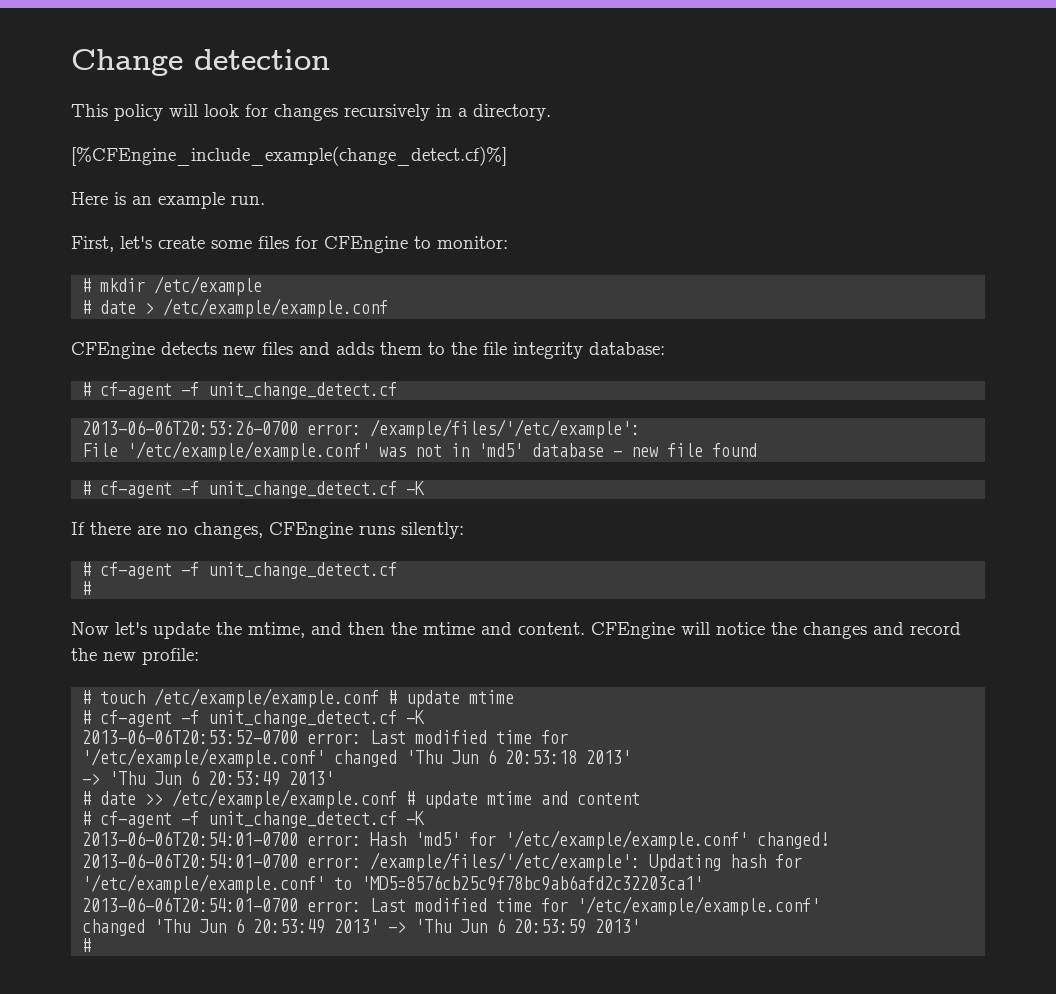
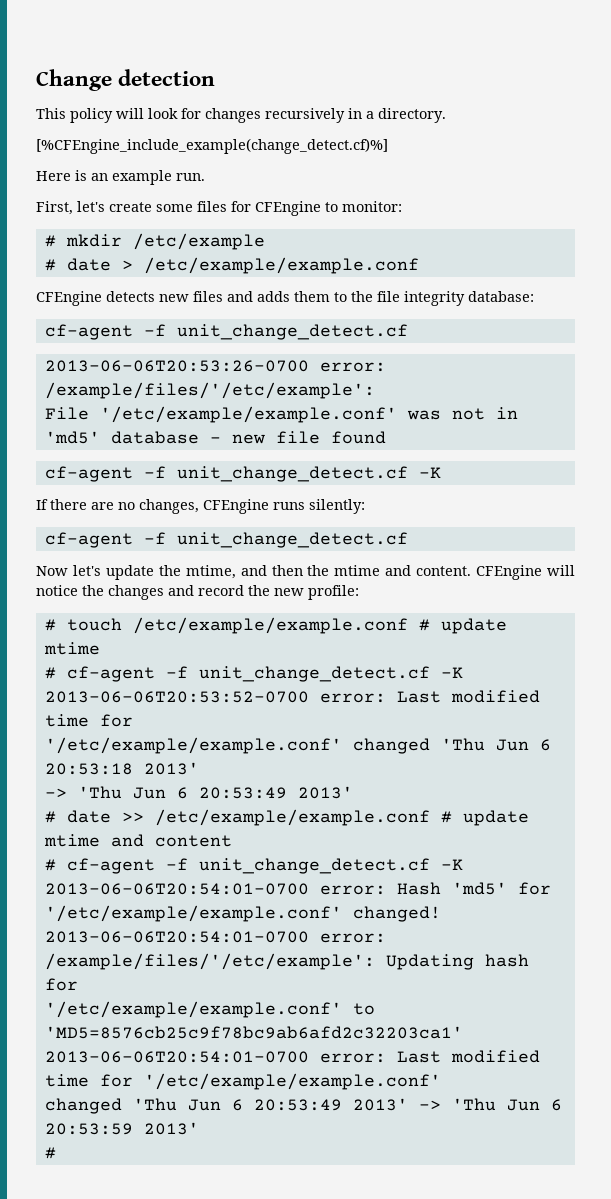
[82,382,92,396] # -> (534, 296) none
[82,481,92,495] # -> (386, 437) none
[82,562,398,579] [82,581,92,595] # cf-agent -f unit_change_detect.cf // # -> [44,532,408,548] cf-agent -f unit_change_detect.cf

